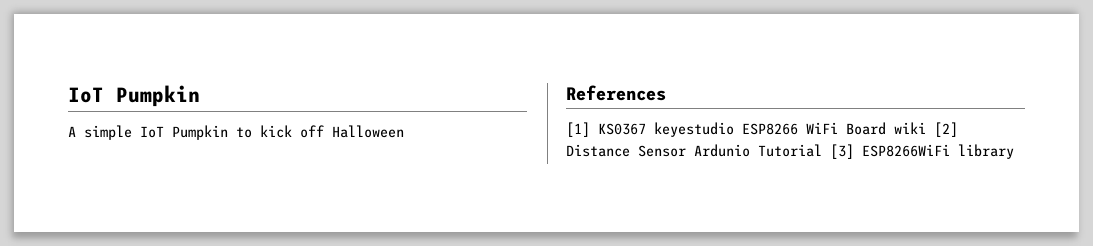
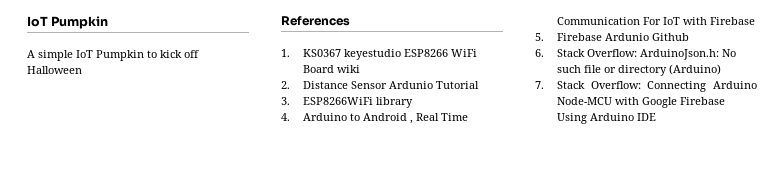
[566,122,590,137] [1] -> [281,49,290,57] 1.
[934,122,958,137] [2] -> [281,81,290,89] // 2.
[830,144,854,159] [3] -> [281,97,290,105] // 3.
(1014, 151) none -> [281,113,468,124] [556,17,755,25] [535,33,689,41] [535,49,736,60] [556,64,721,76] [535,81,757,92] [556,97,725,108] [556,113,656,124] // 4. Arduino to Android , Real Time Communication For IoT with Firebase // 5. Firebase Ardunio Github // 6. Stack Overflow: ArduinoJson.h: No such file or directory (Arduino) // 7. Stack Overflow: Connecting Arduino Node-MCU with Google Firebase Using Arduino IDE

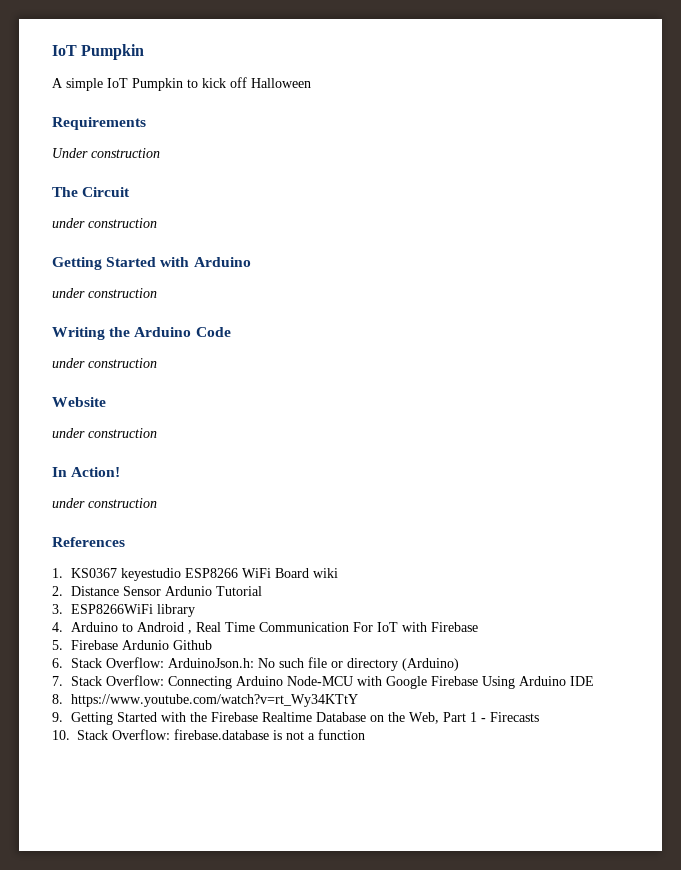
(82, 70) none -> [52,117,146,130] [52,148,160,158] [52,187,131,197] [52,218,157,228] [52,257,251,270] [52,288,157,298] [52,327,231,340] [52,358,157,368] [52,397,106,407] [52,428,157,438] [52,467,121,477] [52,498,157,508] // Requirements // Under construction // The Circuit // under construction // Getting Started with Arduino // under construction // Writing the Arduino Code // under construction // Website // under construction // In Action! // under construction
(656, 117) none -> [52,694,359,707] [52,712,540,725] [52,729,365,740] // 8. https://www.youtube.com/watch?v=rt_Wy34KTtY // 9. Getting Started with the Firebase Realtime Database on the Web, Part 1 - Firecasts // 10. Stack Overflow: firebase.database is not a function

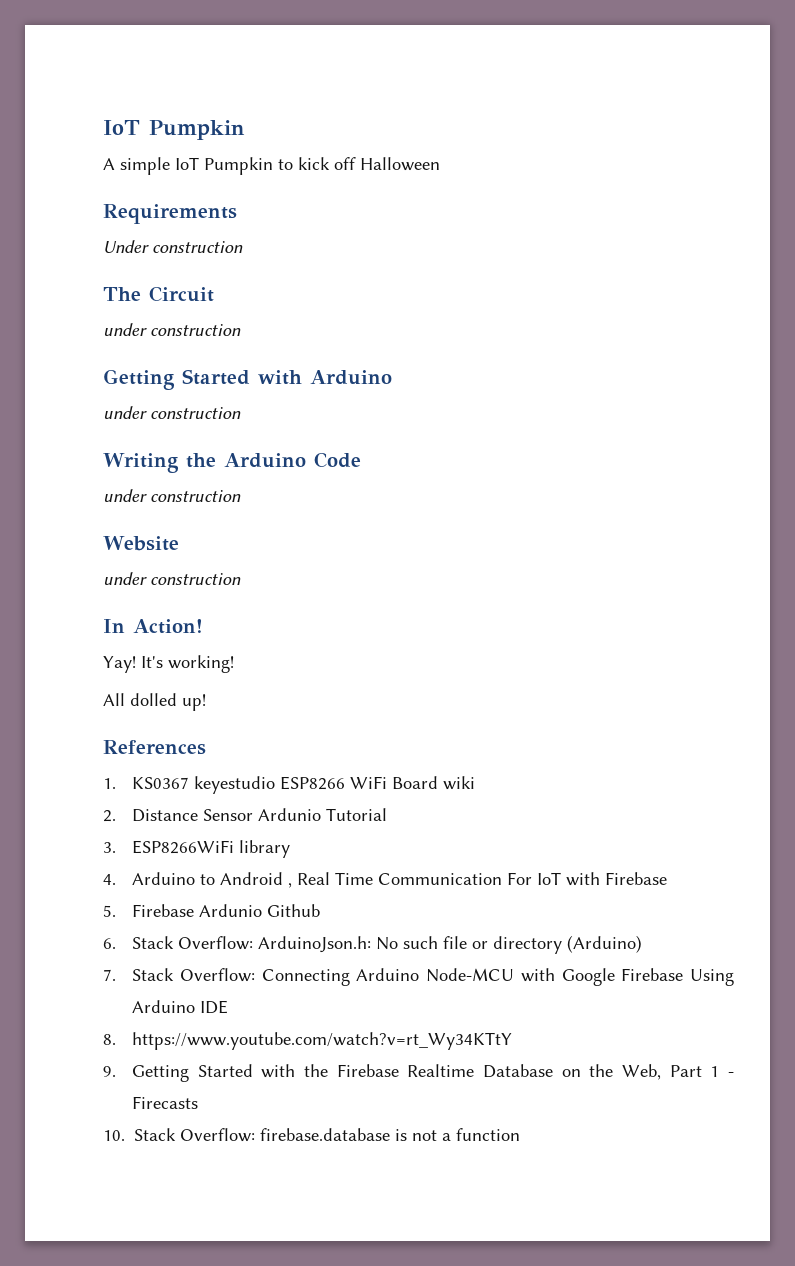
[52,498,157,508] under construction -> [103,655,234,673] [103,693,206,711] Yay! It's working! // All dolled up!

